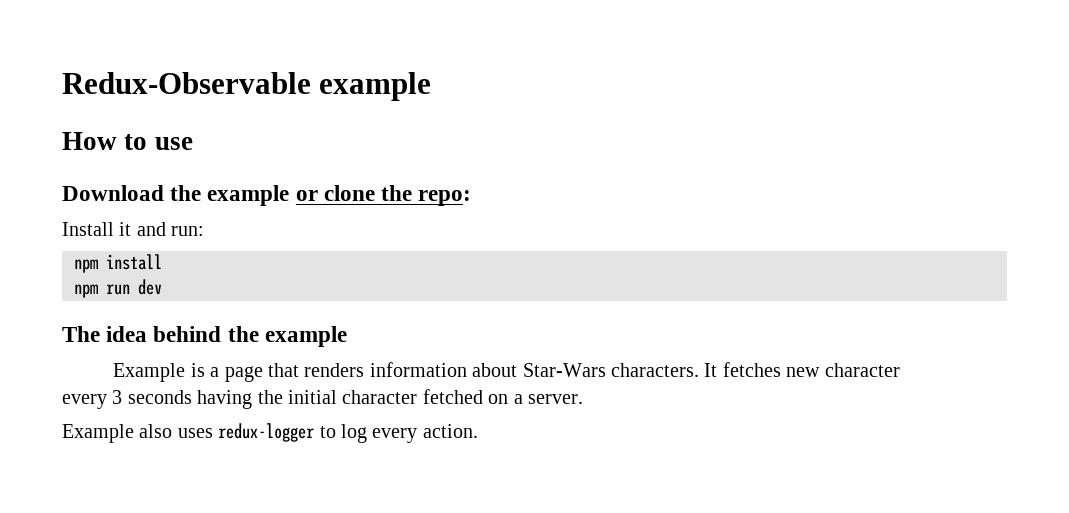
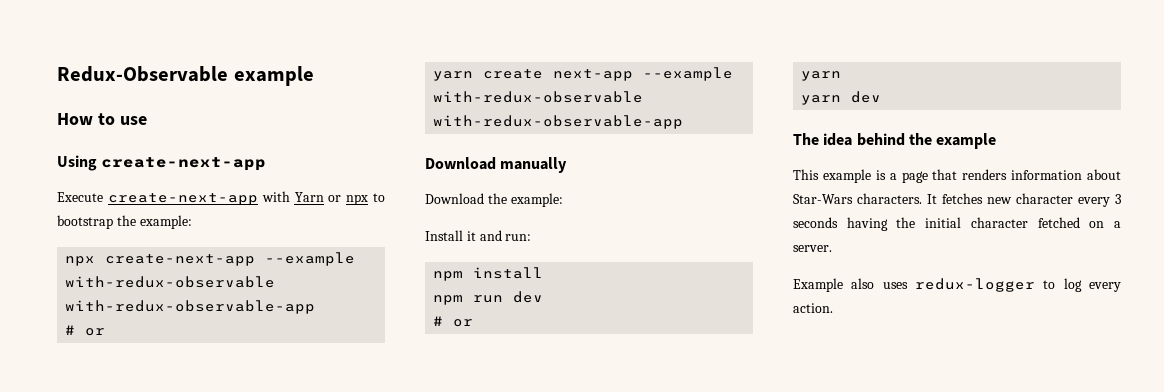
[62,185,472,206] Download the example or clone the repo: -> [57,155,267,171] [57,191,385,205] [57,215,192,229] [65,252,356,266] [65,276,276,288] [65,300,316,314] [65,325,106,336] [433,67,734,81] [433,91,644,103] [433,115,684,129] [425,157,568,173] [425,193,563,207] Using create-next-app // Execute create-next-app with Yarn or npx to bootstrap the example: // npx create-next-app --example with-redux-observable with-redux-observable-app // # or // yarn create next-app --example with-redux-observable with-redux-observable-app // Download manually // Download the example:
(162, 287) none -> [433,316,474,327] [801,71,842,81] [801,91,882,105] // # or // yarn // yarn dev
[113,363,186,382] Example -> [793,169,871,183] This example
(900, 370) // -> (1073, 198) none

